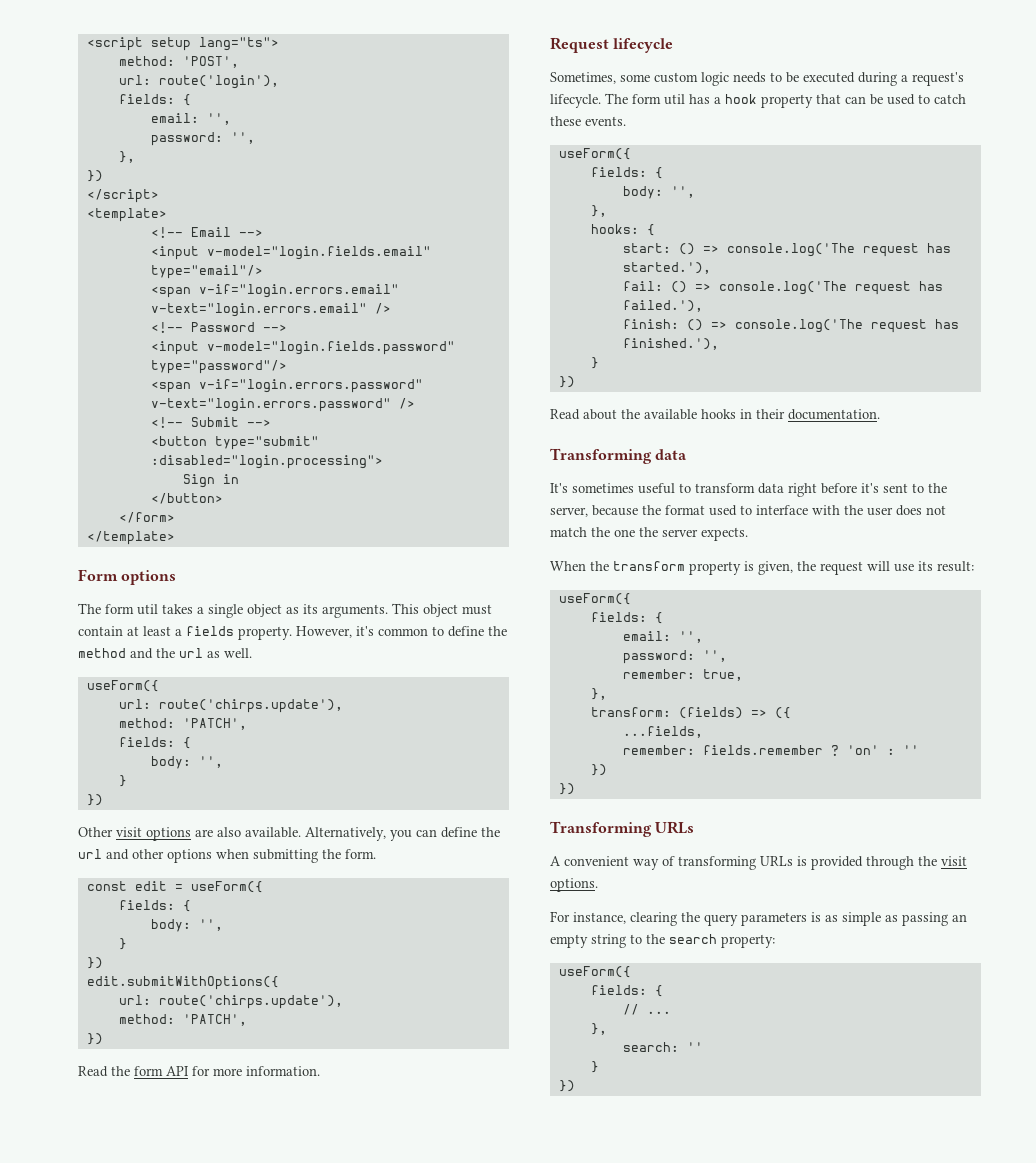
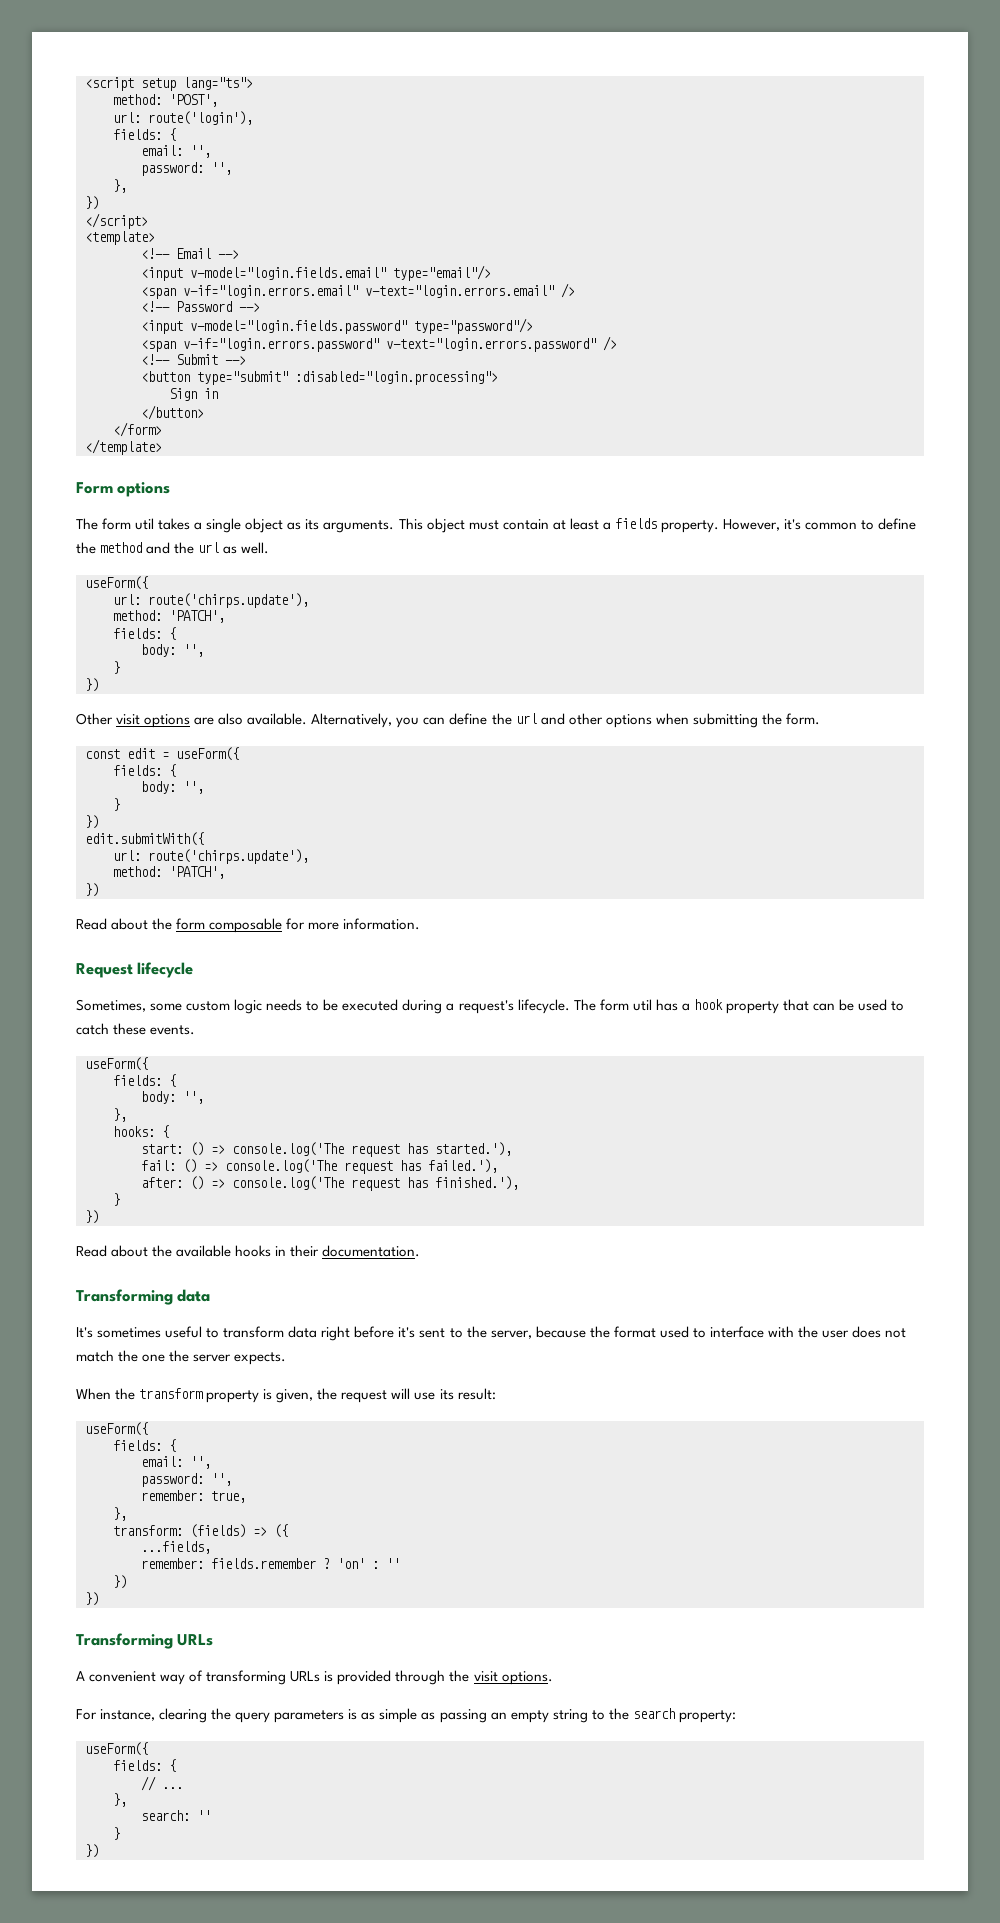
[86,976,279,990] edit.submitWithOptions({ -> [85,832,204,846] edit.submitWith({
(108, 1071) none -> [111,918,149,930] about
[166,1066,189,1076] API -> [209,918,283,933] composable
[622,319,679,329] finish: -> [141,1177,183,1188] after:

